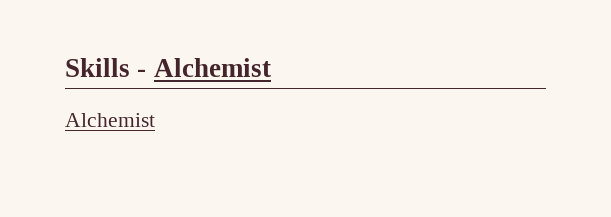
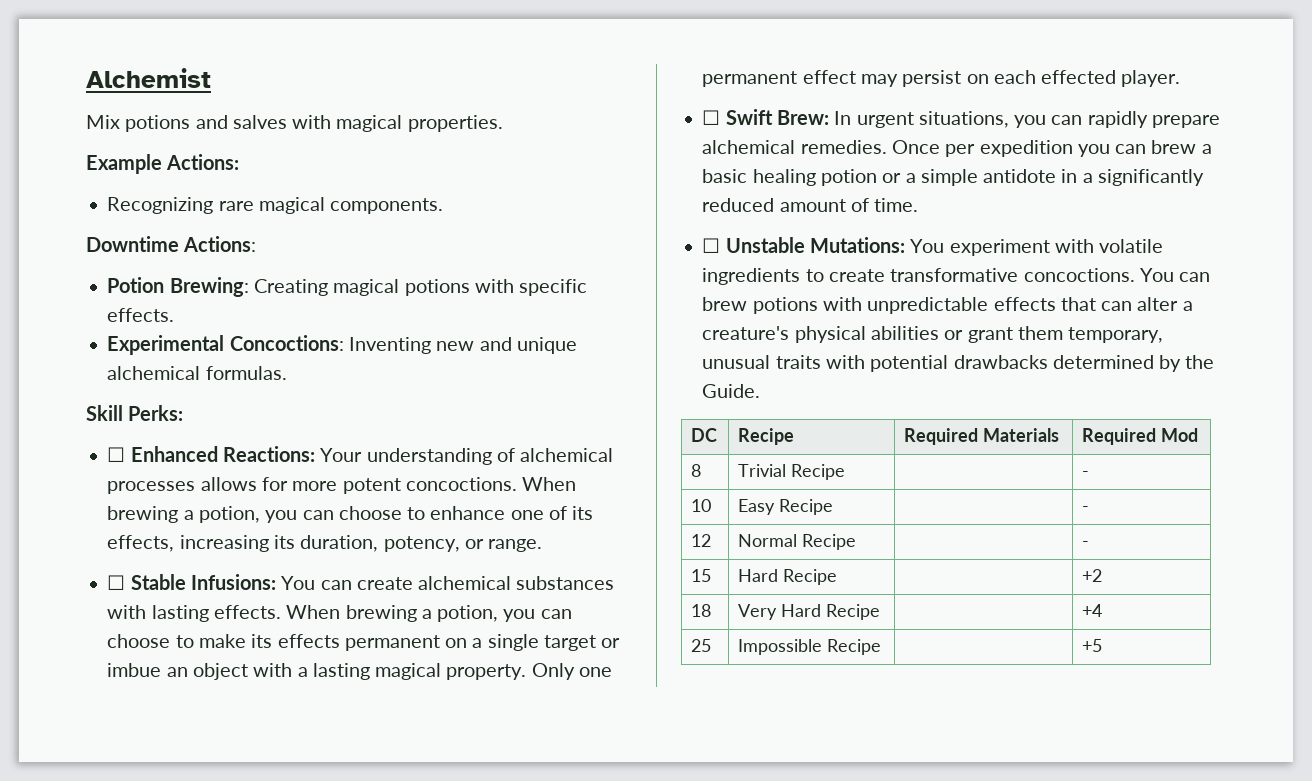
[65,58,147,77] Skills - -> (86, 78) none
[65,113,155,127] Alchemist -> [86,115,503,132] [86,154,240,174] [107,197,444,214] [86,236,257,252] [107,277,588,297] [107,308,175,322] [107,335,577,355] [107,366,287,380] [86,405,184,421] [107,446,614,465] [107,477,577,494] [107,506,594,523] [107,535,543,552] [107,574,615,590] [107,605,572,622] [107,634,621,651] [107,663,612,680] [702,70,1181,87] [702,109,1220,128] [702,140,1212,157] [702,169,1204,186] [702,198,919,212] [702,237,1164,256] [702,268,1211,285] [702,297,1193,314] [702,326,1164,343] [702,355,1215,372] [702,384,761,398] [691,428,718,442] [738,428,795,445] [904,428,1059,445] [1082,428,1198,445] [691,464,702,477] [738,464,846,480] [1082,471,1090,477] [691,499,712,512] [738,499,834,515] [1082,506,1090,512] [691,534,712,547] [738,534,857,550] [1082,541,1090,547] [691,569,712,582] [738,569,838,585] [1082,569,1103,582] [691,604,712,617] [738,604,881,620] [1082,604,1103,617] [691,639,712,652] [738,639,882,655] [1082,639,1103,652] Mix potions and salves with magical properties. // Example Actions: // Recognizing rare magical components. // Downtime Actions: // Potion Brewing: Creating magical potions with specific effects. // Experimental Concoctions: Inventing new and unique alchemical formulas. // Skill Perks: // ☐ Enhanced Reactions: Your understanding of alchemical processes allows for more potent concoctions. When brewing a potion, you can choose to enhance one of its effects, increasing its duration, potency, or range. // ☐ Stable Infusions: You can create alchemical substances with lasting effects. When brewing a potion, you can choose to make its effects permanent on a single target or imbue an object with a lasting magical property. Only one permanent effect may persist on each effected player. // ☐ Swift Brew: In urgent situations, you can rapidly prepare alchemical remedies. Once per expedition you can brew a basic healing potion or a simple antidote in a significantly reduced amount of time. // ☐ Unstable Mutations: You experiment with volatile ingredients to create transformative concoctions. You can brew potions with unpredictable effects that can alter a creature's physical abilities or grant them temporary, unusual traits with potential drawbacks determined by the Guide. // DC | Recipe | Required Materials | Required Mod // 8 | Trivial Recipe | | - // 10 | Easy Recipe | | - // 12 | Normal Recipe | | - // 15 | Hard Recipe | | +2 // 18 | Very Hard Recipe | | +4 // 25 | Impossible Recipe | | +5

